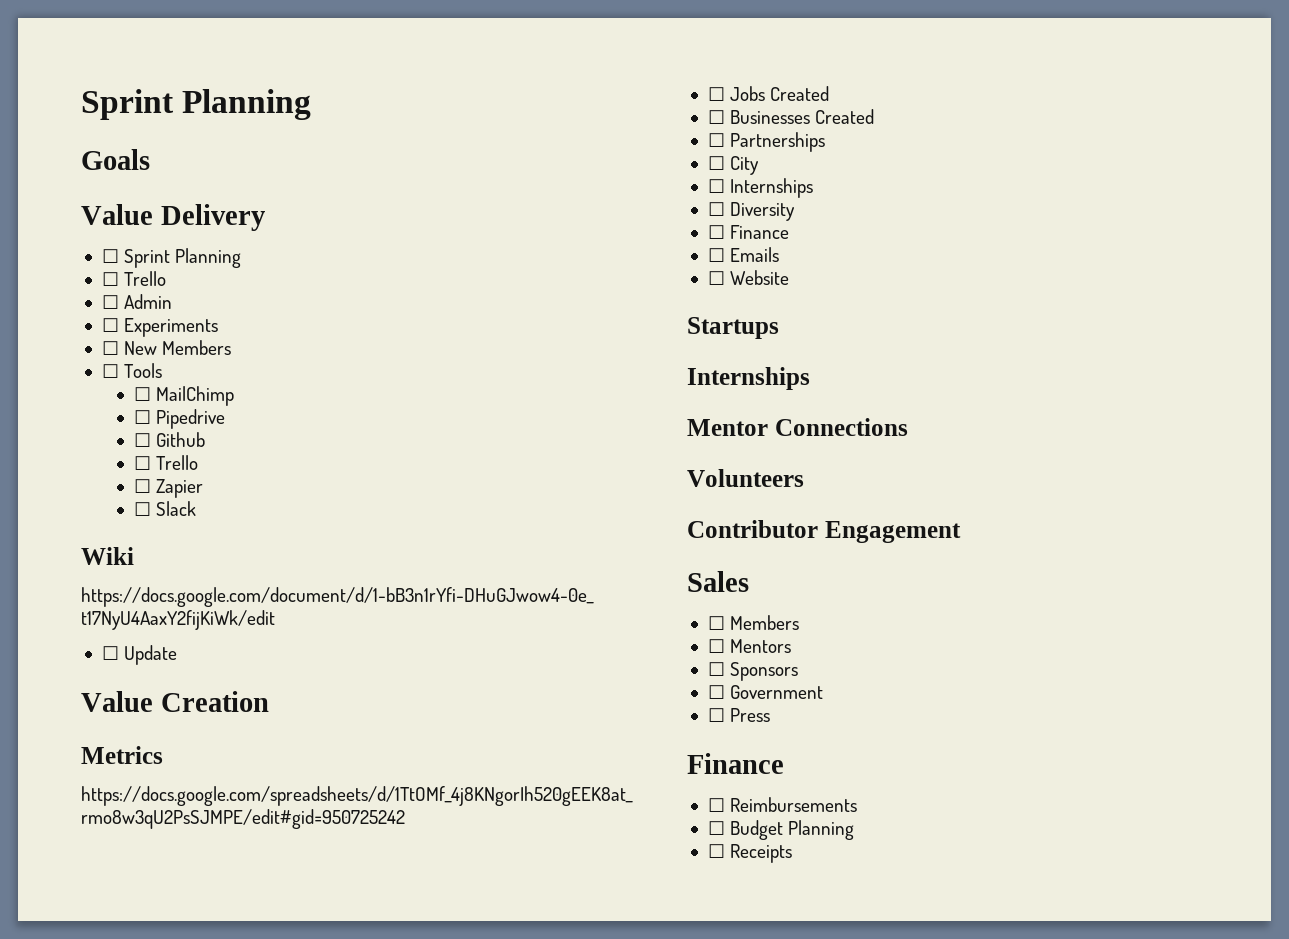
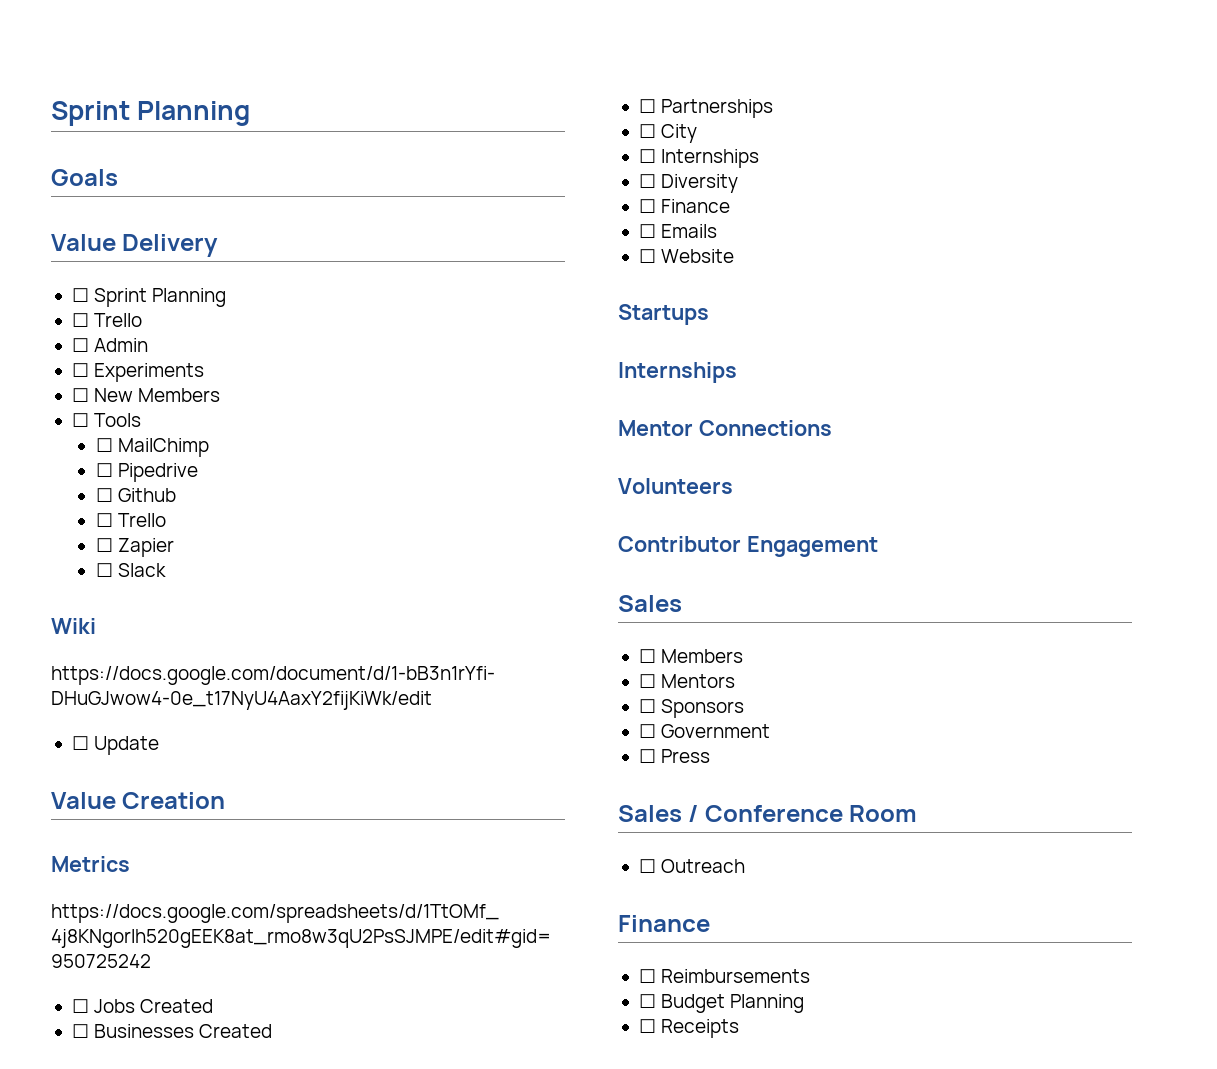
(771, 715) none -> [618,805,918,822] [638,859,746,873] // Sales / Conference Room // ☐ Outreach

